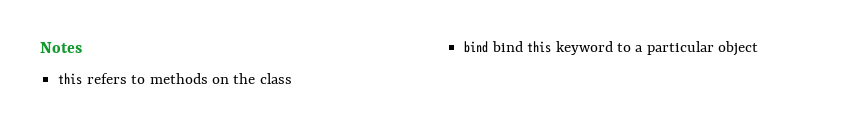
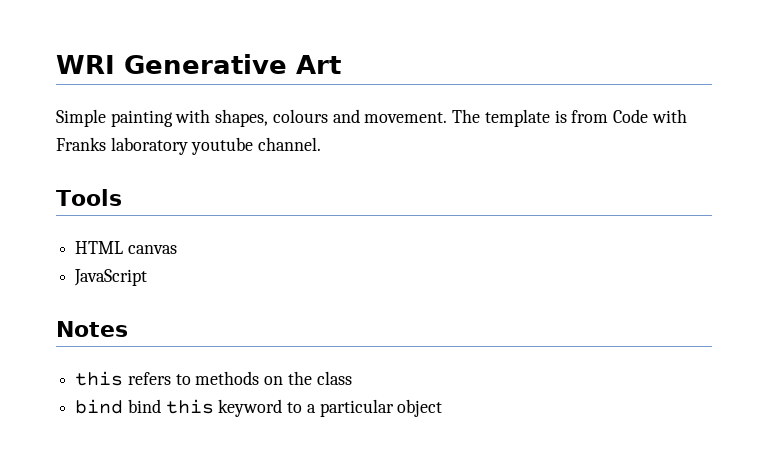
(40, 47) none -> [56,54,341,74] [56,109,687,127] [56,137,322,155] [56,189,122,206] [75,241,177,254] [74,269,148,286] WRI Generative Art // Simple painting with shapes, colours and movement. The template is from Code with Franks laboratory youtube channel. // Tools // HTML canvas // JavaScript //

